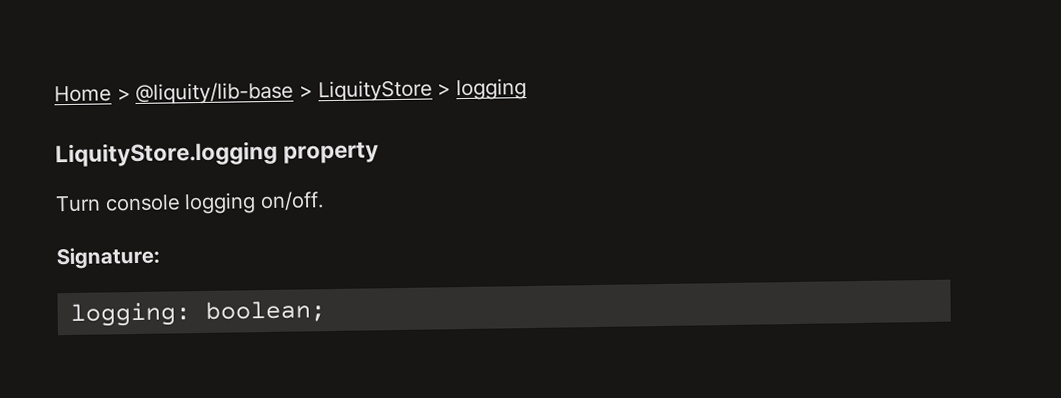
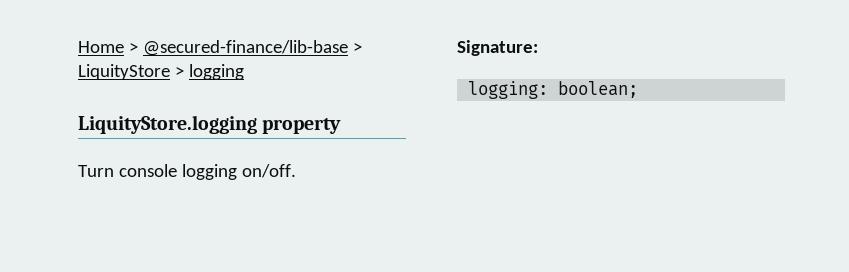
[135,81,295,105] @liquity/lib-base -> [142,40,348,56] @secured-finance/lib-base

